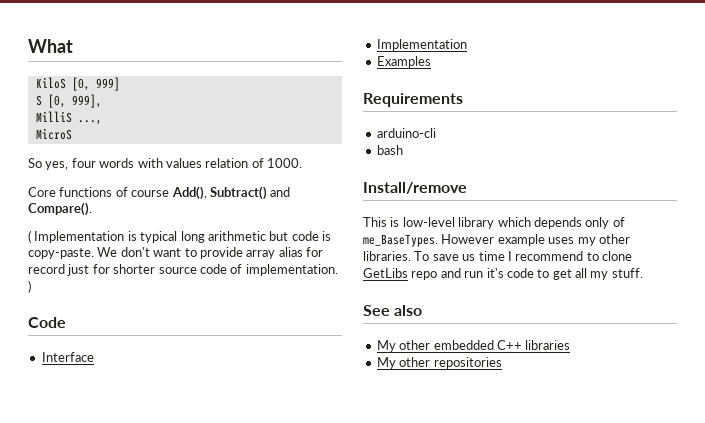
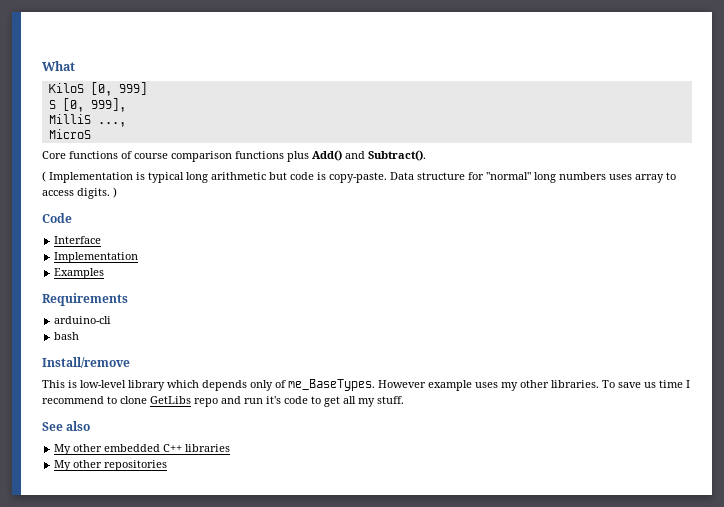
[28,158,302,170] [28,186,291,200] [28,202,92,216] So yes, four words with values relation of 1000. // Core functions of course Add(), Subtract() and Compare(). -> [42,150,426,162] Core functions of course comparison functions plus Add() and Subtract().
[97,247,323,259] [28,264,338,276] We don't want to provide array alias for record just for shorter source code of implementation. -> [390,172,676,183] [42,188,110,199] Data structure for "normal" long numbers uses array to access digits.

